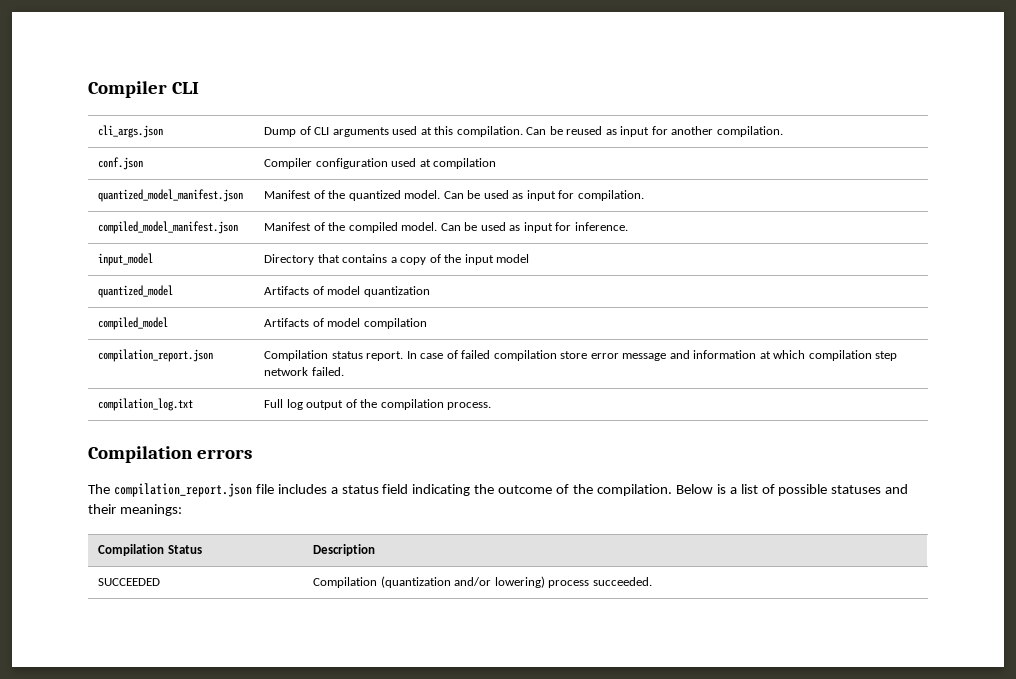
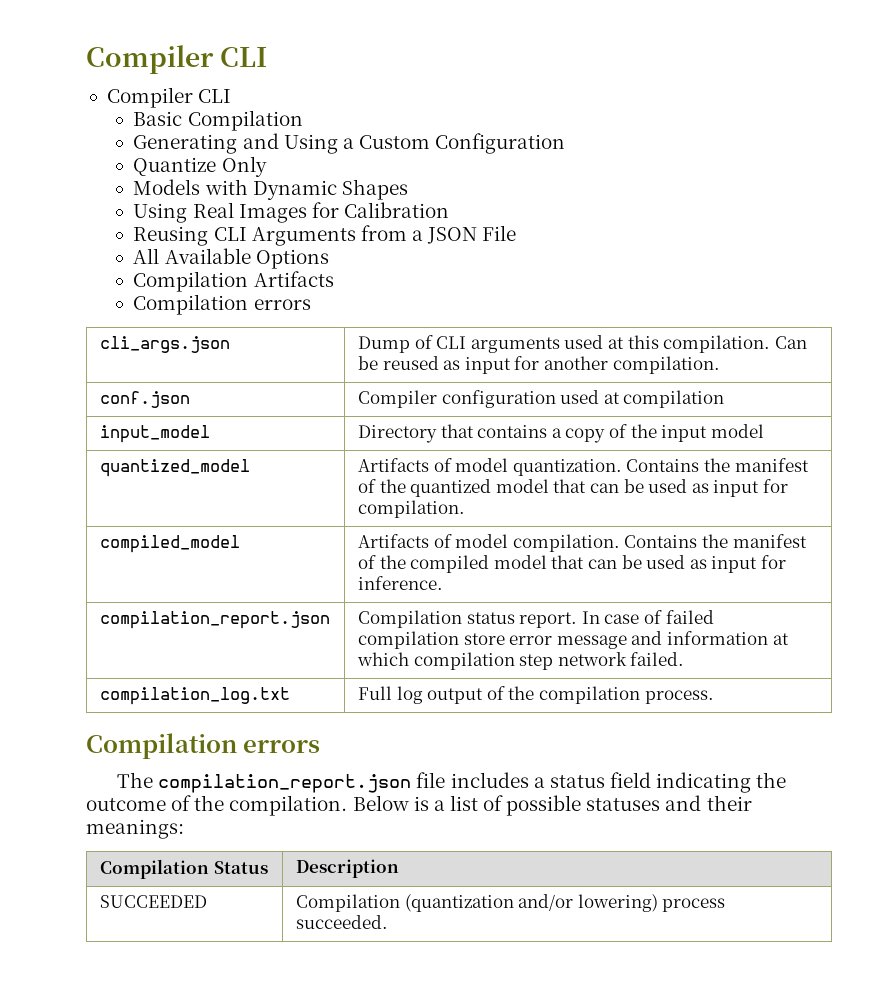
[88,81,199,98] Compiler CLI -> [86,45,268,74] [106,87,232,108] [133,110,303,131] [133,133,566,154] [133,156,267,177] [133,179,408,200] [133,202,449,223] [133,225,517,246] [133,248,329,269] [133,271,334,292] [133,294,311,315] Compiler CLI // Compiler CLI // Basic Compilation // Generating and Using a Custom Configuration // Quantize Only // Models with Dynamic Shapes // Using Real Images for Calibration // Reusing CLI Arguments from a JSON File // All Available Options // Compilation Artifacts // Compilation errors
[98,189,244,202] [264,190,644,201] [98,221,239,234] [264,222,628,233] // quantized_model_manifest.json | Manifest of the quantized model. Can be used as input for compilation. // compiled_model_manifest.json | Manifest of the compiled model. Can be used as input for inference. -> (725, 399) none
[363,286,430,297] [98,317,169,330] [264,318,427,329] quantization // compiled_model | Artifacts of model compilation -> [512,458,809,476] [357,479,788,497] [357,500,465,518] [99,535,240,553] [357,534,807,552] [357,555,786,573] [357,576,443,590] quantization. Contains the manifest of the quantized model that can be used as input for compilation. // compiled_model | Artifacts of model compilation. Contains the manifest of the compiled model that can be used as input for inference.

